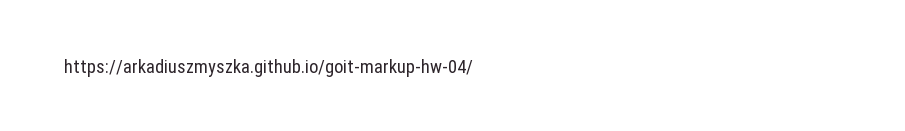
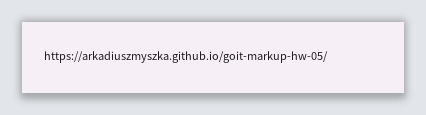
[64,59,473,77] https://arkadiuszmyszka.github.io/goit-markup-hw-04/ -> [44,51,328,63] https://arkadiuszmyszka.github.io/goit-markup-hw-05/

